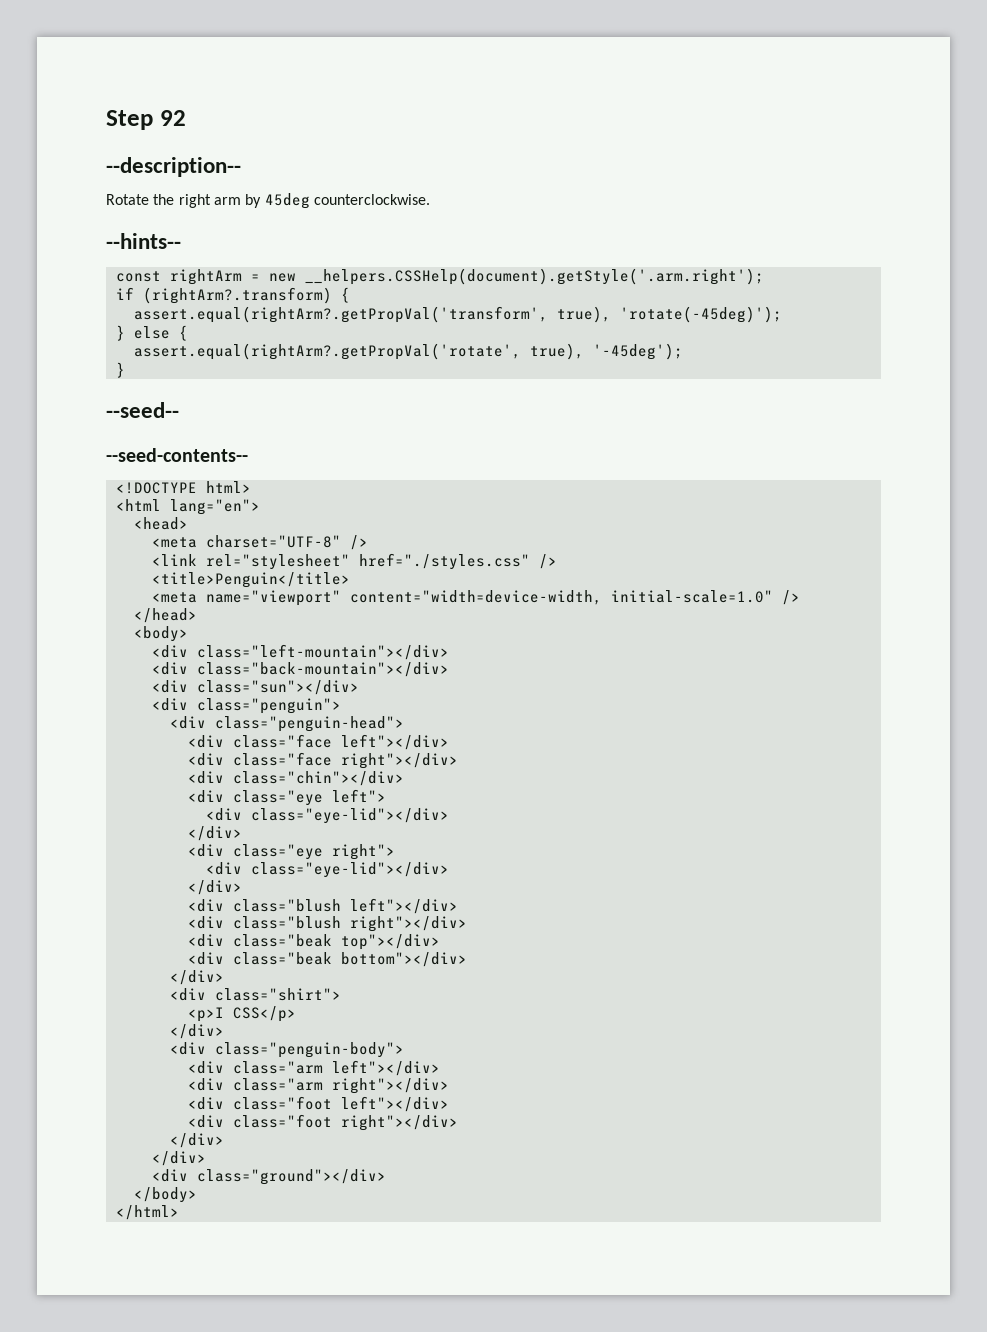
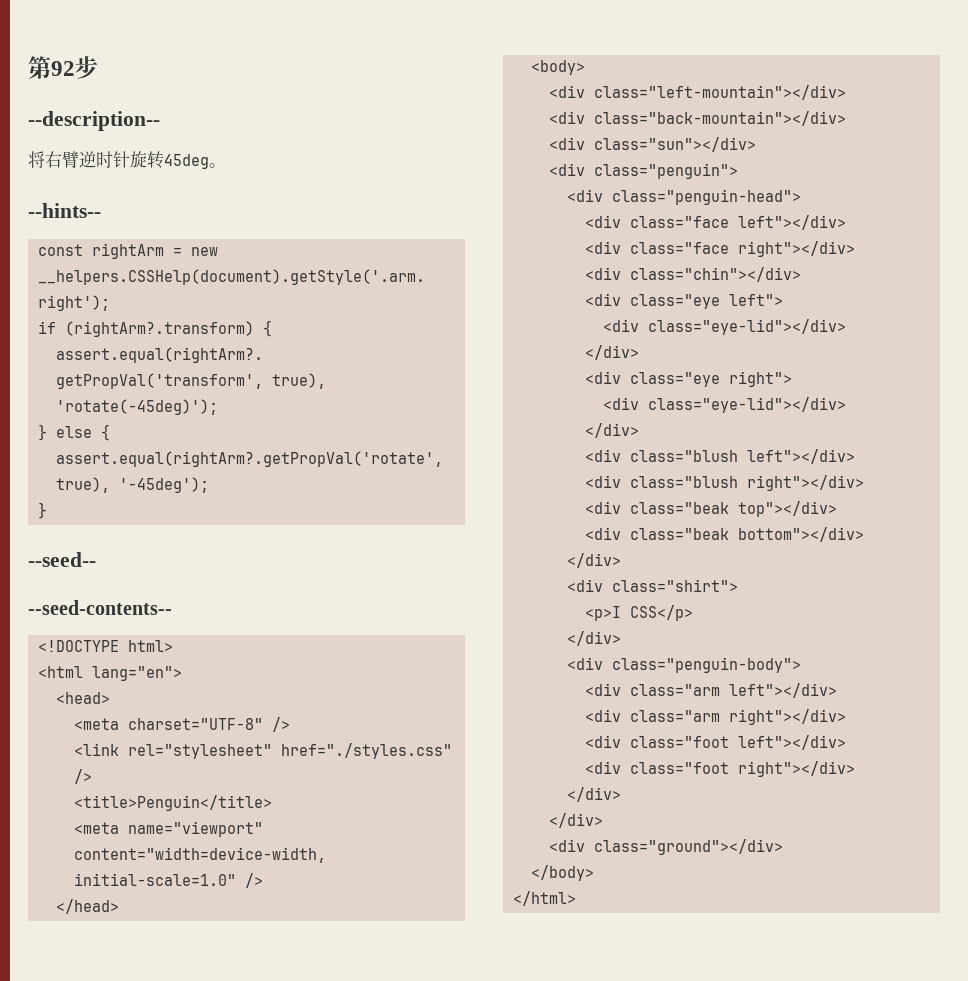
[106,110,153,130] Step -> [28,56,51,79] 第
(186, 118) none -> [75,56,98,79] 步
[106,193,430,209] Rotate the right arm by 45deg counterclockwise. -> [28,151,226,169] 将右臂逆时针旋转45deg。

